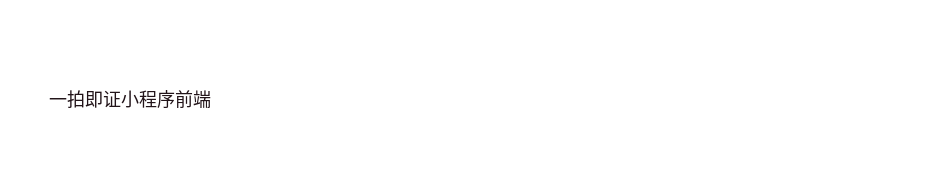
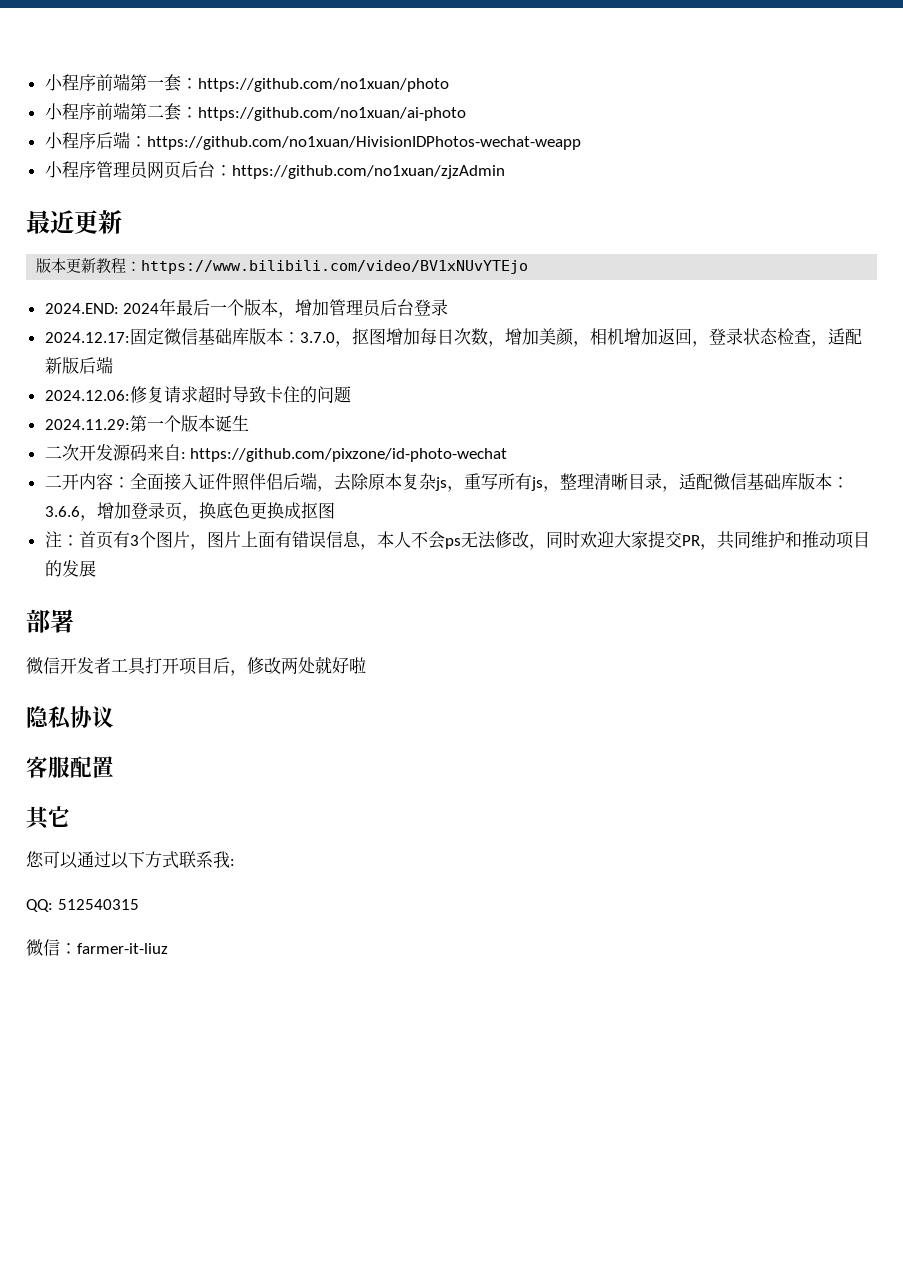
[49,90,211,109] 一拍即证小程序前端 -> [44,73,449,92] [44,102,466,121] [44,131,581,150] [44,161,505,179] [26,210,122,234] [36,257,529,274] [44,298,449,318] [44,328,862,347] [44,356,113,374] [44,385,351,403] [44,415,249,432] [44,444,508,462] [44,472,849,492] [44,502,335,521] [44,531,870,550] [44,560,96,577] [26,609,74,633] [26,656,366,676] [26,706,114,730] [26,756,114,778] [26,806,70,830] [26,851,235,869] [26,899,139,912] [26,939,168,956] 小程序前端第一套：https://github.com/no1xuan/photo // 小程序前端第二套：https://github.com/no1xuan/ai-photo // 小程序后端：https://github.com/no1xuan/HivisionIDPhotos-wechat-weapp // 小程序管理员网页后台：https://github.com/no1xuan/zjzAdmin // 最近更新 // 版本更新教程：https://www.bilibili.com/video/BV1xNUvYTEjo // 2024.END: 2024年最后一个版本，增加管理员后台登录 // 2024.12.17:固定微信基础库版本：3.7.0，抠图增加每日次数，增加美颜，相机增加返回，登录状态检查，适配新版后端 // 2024.12.06:修复请求超时导致卡住的问题 // 2024.11.29:第一个版本诞生 // 二次开发源码来自: https://github.com/pixzone/id-photo-wechat // 二开内容：全面接入证件照伴侣后端，去除原本复杂js，重写所有js，整理清晰目录，适配微信基础库版本：3.6.6，增加登录页，换底色更换成抠图 // 注：首页有3个图片，图片上面有错误信息，本人不会ps无法修改，同时欢迎大家提交PR，共同维护和推动项目的发展 // 部署 // 微信开发者工具打开项目后，修改两处就好啦 // 隐私协议 // 客服配置 // 其它 // 您可以通过以下方式联系我: // QQ: 512540315 // 微信：farmer-it-liuz

